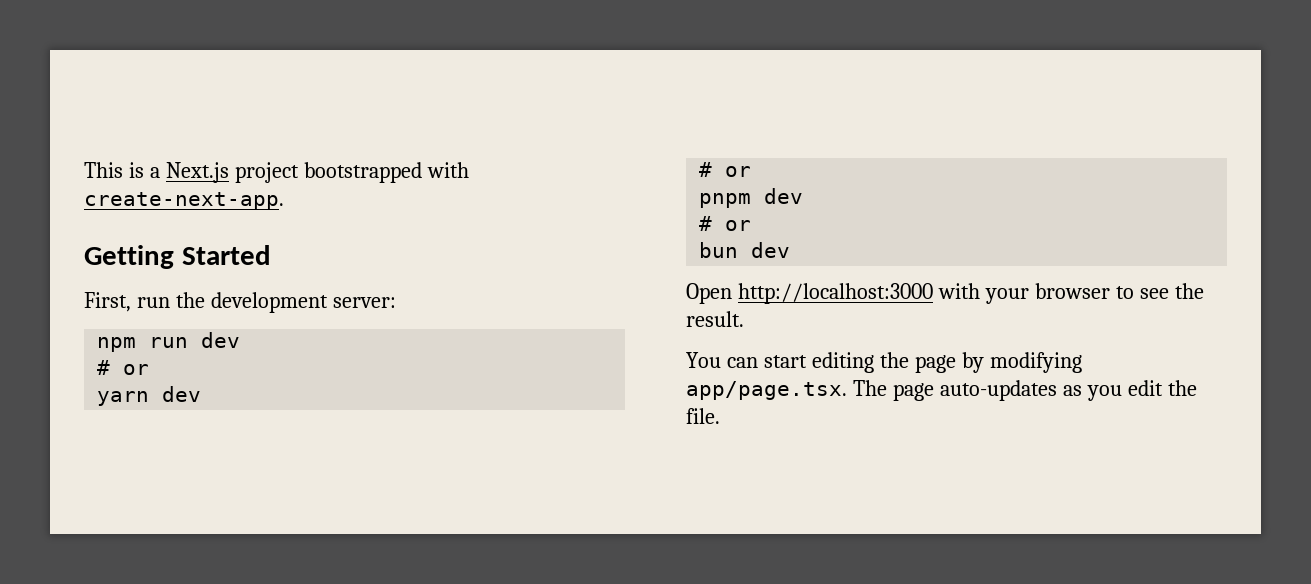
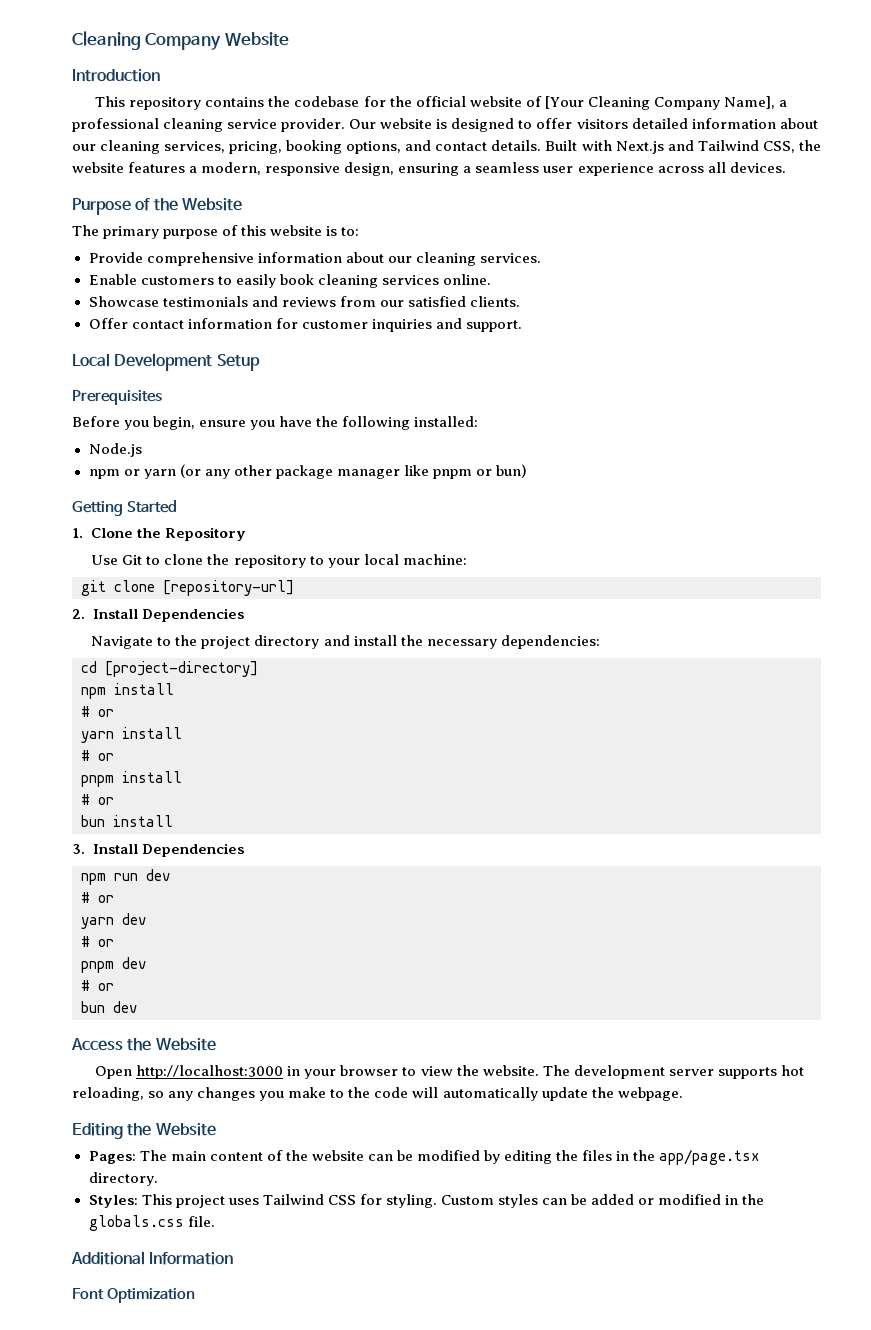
[84,162,469,183] [84,192,284,210] [84,245,271,269] [84,292,396,313] This is a Next.js project bootstrapped with create-next-app. // Getting Started // First, run the development server: -> [72,31,289,50] [72,69,160,82] [95,96,787,110] [72,118,818,132] [72,140,821,154] [72,162,786,176] [72,198,242,215] [72,225,360,239] [88,252,541,266] [88,274,491,288] [88,296,520,307] [88,318,522,332] [72,353,260,371] [72,390,162,405] [72,416,479,430] [88,443,142,457] [88,464,528,479] [72,500,178,516] [72,527,247,541] [91,554,467,568] [81,580,294,596] [72,608,244,622] [91,635,600,649] [81,661,258,677] [81,683,174,699] [81,706,114,717] [81,727,182,743] [81,750,114,761] [81,771,182,787] [81,794,114,805] [81,815,173,827] [72,843,244,857] Cleaning Company Website // Introduction // This repository contains the codebase for the official website of [Your Cleaning Company Name], a professional cleaning service provider. Our website is designed to offer visitors detailed information about our cleaning services, pricing, booking options, and contact details. Built with Next.js and Tailwind CSS, the website features a modern, responsive design, ensuring a seamless user experience across all devices. // Purpose of the Website // The primary purpose of this website is to: // Provide comprehensive information about our cleaning services. // Enable customers to easily book cleaning services online. // Showcase testimonials and reviews from our satisfied clients. // Offer contact information for customer inquiries and support. // Local Development Setup // Prerequisites // Before you begin, ensure you have the following installed: // Node.js // npm or yarn (or any other package manager like pnpm or bun) // Getting Started // 1. Clone the Repository // Use Git to clone the repository to your local machine: // git clone [repository-url] // 2. Install Dependencies // Navigate to the project directory and install the necessary dependencies: // cd [project-directory] // npm install // # or // yarn install // # or // pnpm install // # or // bun install // 3. Install Dependencies
(791, 250) none -> [71,1038,216,1051] // Access the Website
[937,283,980,299] with -> [287,1066,301,1076] in
[1139,283,1204,299] [686,311,744,327] [686,352,1082,373] [686,380,1197,401] [686,408,720,424] see the result. // You can start editing the page by modifying app/page.tsx. The page auto-updates as you edit the file. -> [420,1065,804,1079] [72,1087,683,1101] [72,1123,216,1139] [88,1149,760,1165] [88,1172,158,1186] [88,1194,765,1208] [88,1215,215,1231] [71,1251,234,1265] [72,1288,196,1303] view the website. The development server supports hot reloading, so any changes you make to the code will automatically update the webpage. // Editing the Website // Pages: The main content of the website can be modified by editing the files in the app/page.tsx directory. // Styles: This project uses Tailwind CSS for styling. Custom styles can be added or modified in the globals.css file. // Additional Information // Font Optimization

